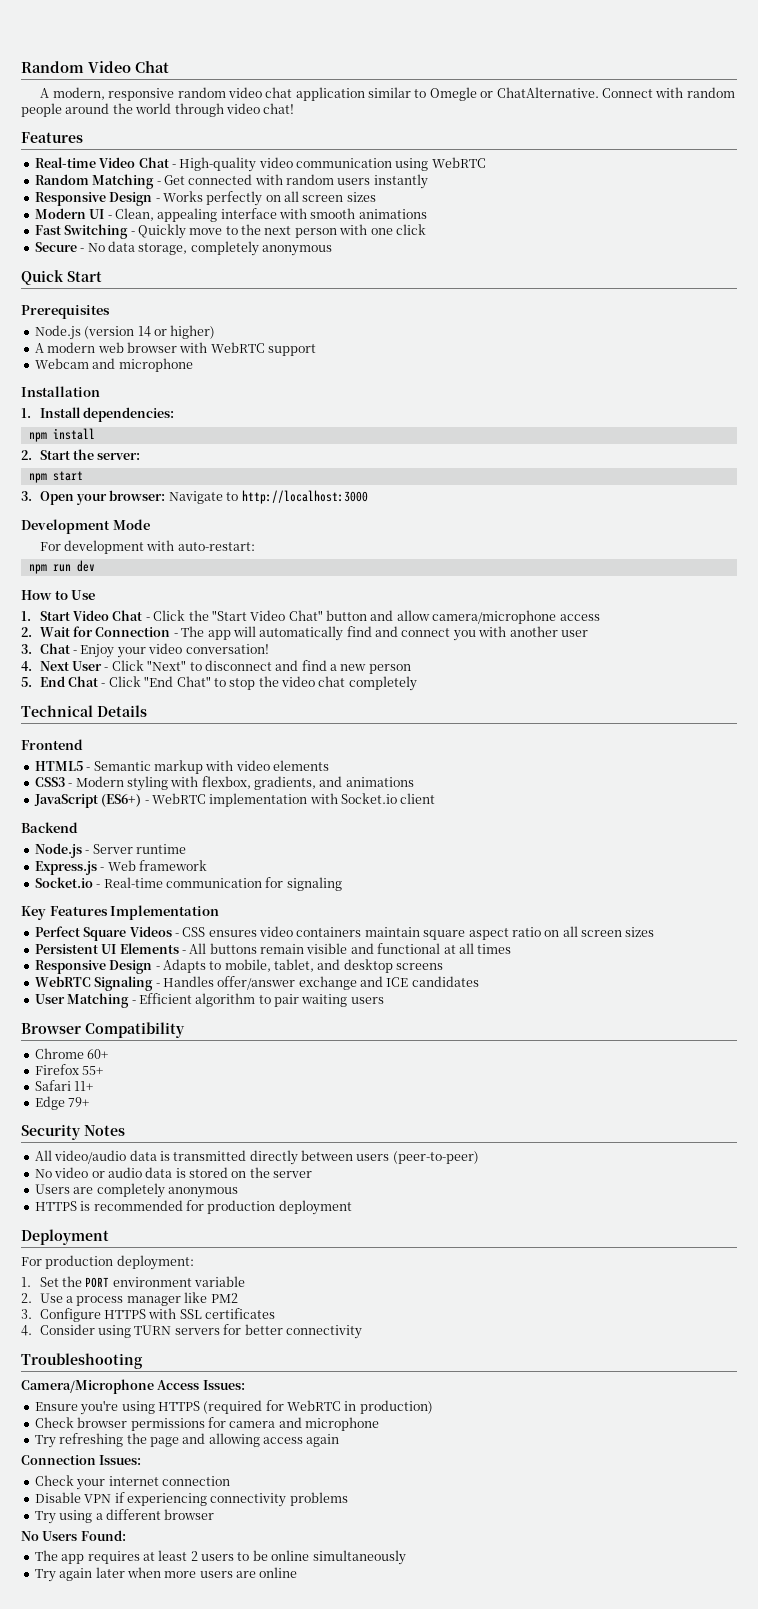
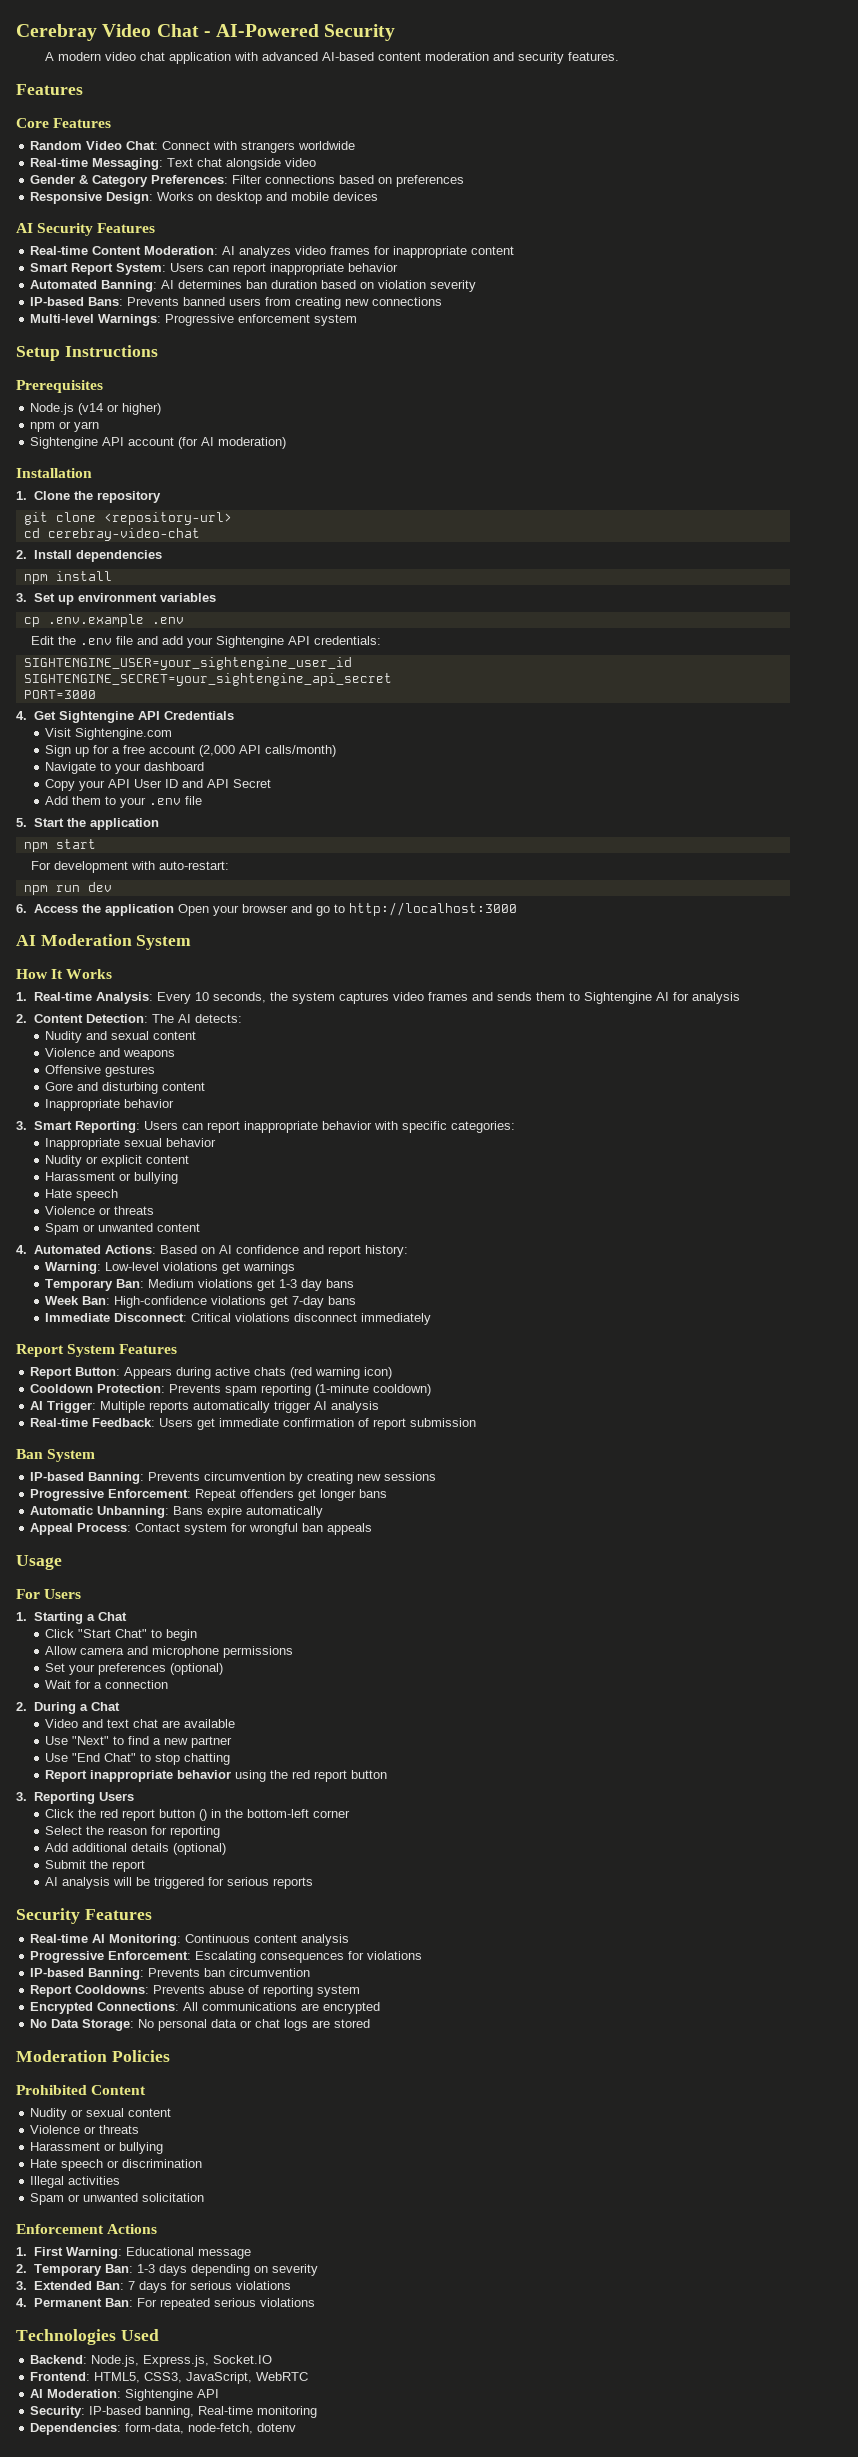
[21,61,169,73] [40,87,735,101] [21,103,295,117] [21,132,83,143] [34,157,486,172] [34,174,428,189] [34,191,376,206] [34,208,427,222] [34,224,426,239] [34,241,332,256] [21,270,102,285] Random Video Chat // A modern, responsive random video chat application similar to Omegle or ChatAlternative. Connect with random people around the world through video chat! // Features // Real-time Video Chat - High-quality video communication using WebRTC // Random Matching - Get connected with random users instantly // Responsive Design - Works perfectly on all screen sizes // Modern UI - Clean, appealing interface with smooth animations // Fast Switching - Quickly move to the next person with one click // Secure - No data storage, completely anonymous // Quick Start -> [16,24,396,41] [44,52,619,64] [16,84,83,95] [16,118,112,128] [30,141,356,153] [30,158,317,170] [30,175,465,187] [30,192,379,204] [16,223,156,236] [30,246,515,258] [30,263,399,275] [30,280,477,292] [30,297,443,309] [30,314,358,326] [16,345,158,361] Cerebray Video Chat - AI-Powered Security // A modern video chat application with advanced AI-based content moderation and security features. // Features // Core Features // Random Video Chat: Connect with strangers worldwide // Real-time Messaging: Text chat alongside video // Gender & Category Preferences: Filter connections based on preferences // Responsive Design: Works on desktop and mobile devices // AI Security Features // Real-time Content Moderation: AI analyzes video frames for inappropriate content // Smart Report System: Users can report inappropriate behavior // Automated Banning: AI determines ban duration based on violation severity // IP-based Bans: Prevents banned users from creating new connections // Multi-level Warnings: Progressive enforcement system // Setup Instructions
[84,326,151,339] (version 14 -> [78,403,104,415] (v14
[34,342,316,356] [34,358,193,372] [21,386,100,397] [21,407,175,422] [28,428,95,442] [21,450,32,460] A modern web browser with WebRTC support // Webcam and microphone // Installation // 1. Install dependencies: // npm install // 2. -> [30,421,100,432] [30,437,287,449] [16,468,92,478] [16,491,161,503] [23,512,232,525] [23,528,200,541] [16,550,162,562] [23,571,112,584] [16,593,216,605] [23,614,184,627] [31,636,382,648] [23,657,352,670] [23,673,392,686] [23,690,96,699] [16,711,234,723] [45,728,173,740] [45,745,337,757] [45,762,205,774] [45,779,272,791] [45,796,203,808] [16,818,27,827] npm or yarn // Sightengine API account (for AI moderation) // Installation // 1. Clone the repository // git clone <repository-url> // cd cerebray-video-chat // 2. Install dependencies // npm install // 3. Set up environment variables // cp .env.example .env // Edit the .env file and add your Sightengine API credentials: // SIGHTENGINE_USER=your_sightengine_user_id // SIGHTENGINE_SECRET=your_sightengine_api_secret // PORT=3000 // 4. Get Sightengine API Credentials // Visit Sightengine.com // Sign up for a free account (2,000 API calls/month) // Navigate to your dashboard // Copy your API User ID and API Secret // Add them to your .env file // 5.
[97,453,141,460] server: -> [89,818,159,830] application
[21,490,368,505] [21,519,150,534] // 3. Open your browser: Navigate to http://localhost:3000 // Development Mode -> (96, 844) none
(95, 566) none -> [16,902,517,916] [16,934,192,950] // 6. Access the application Open your browser and go to http://localhost:3000 // AI Moderation System
[54,590,96,600] [21,610,600,624] [21,626,588,641] [21,643,269,658] [21,660,411,674] [21,676,417,691] [21,705,147,717] [21,739,83,750] [34,760,329,774] [34,776,414,791] [33,793,436,808] [21,822,78,833] [34,843,186,858] [34,860,207,875] [34,877,342,891] [21,905,220,920] [34,926,655,941] [34,943,512,954] [34,959,444,974] [34,976,479,991] [34,993,384,1008] [21,1022,185,1038] [34,1048,109,1059] [34,1064,104,1075] [34,1080,94,1091] [34,1096,90,1110] [21,1124,125,1140] [34,1150,479,1165] [34,1167,313,1178] [34,1183,238,1198] [34,1200,352,1215] [21,1229,109,1245] [21,1255,194,1270] [21,1276,246,1288] [21,1292,238,1306] [21,1308,276,1322] [21,1324,362,1339] [21,1353,143,1369] [21,1379,245,1394] [34,1400,433,1415] [34,1417,379,1431] [34,1433,340,1448] [21,1455,142,1465] [34,1475,230,1490] [34,1492,348,1507] [34,1509,215,1524] [21,1530,126,1541] [34,1550,406,1565] [34,1567,298,1582] to Use // 1. Start Video Chat - Click the "Start Video Chat" button and allow camera/microphone access // 2. Wait for Connection - The app will automatically find and connect you with another user // 3. Chat - Enjoy your video conversation! // 4. Next User - Click "Next" to disconnect and find a new person // 5. End Chat - Click "End Chat" to stop the video chat completely // Technical Details // Frontend // HTML5 - Semantic markup with video elements // CSS3 - Modern styling with flexbox, gradients, and animations // JavaScript (ES6+) - WebRTC implementation with Socket.io client // Backend // Node.js - Server runtime // Express.js - Web framework // Socket.io - Real-time communication for signaling // Key Features Implementation // Perfect Square Videos - CSS ensures video containers maintain square aspect ratio on all screen sizes // Persistent UI Elements - All buttons remain visible and functional at all times // Responsive Design - Adapts to mobile, tablet, and desktop screens // WebRTC Signaling - Handles offer/answer exchange and ICE candidates // User Matching - Efficient algorithm to pair waiting users // Browser Compatibility // Chrome 60+ // Firefox 55+ // Safari 11+ // Edge 79+ // Security Notes // All video/audio data is transmitted directly between users (peer-to-peer) // No video or audio data is stored on the server // Users are completely anonymous // HTTPS is recommended for production deployment // Deployment // For production deployment: // 1. Set the PORT environment variable // 2. Use a process manager like PM2 // 3. Configure HTTPS with SSL certificates // 4. Consider using TURN servers for better connectivity // Troubleshooting // Camera/Microphone Access Issues: // Ensure you're using HTTPS (required for WebRTC in production) // Check browser permissions for camera and microphone // Try refreshing the page and allowing access again // Connection Issues: // Check your internet connection // Disable VPN if experiencing connectivity problems // Try using a different browser // No Users Found: // The app requires at least 2 users to be online simultaneously // Try again later when more users are online -> [51,969,113,979] [16,992,740,1004] [16,1014,242,1023] [45,1031,197,1043] [45,1048,176,1060] [45,1065,156,1077] [45,1082,206,1094] [45,1099,175,1111] [16,1121,515,1133] [45,1138,217,1150] [45,1155,190,1167] [45,1172,179,1184] [45,1189,119,1201] [45,1206,155,1215] [45,1223,201,1235] [16,1245,408,1257] [45,1262,296,1274] [45,1279,355,1291] [45,1296,357,1308] [45,1313,432,1325] [16,1344,178,1357] [30,1367,393,1379] [30,1384,432,1396] [30,1401,380,1413] [30,1418,477,1430] [16,1449,96,1462] [30,1472,437,1484] [30,1489,388,1501] [30,1506,324,1518] [30,1523,373,1535] [16,1555,62,1570] [16,1589,82,1599] [16,1612,127,1624] [45,1629,198,1641] [45,1646,294,1658] [45,1663,224,1675] [45,1680,169,1689] [16,1702,120,1714] [45,1719,236,1728] [45,1736,233,1748] [45,1753,231,1765] [45,1770,388,1782] [16,1792,134,1804] [45,1809,351,1821] [45,1826,221,1838] [45,1843,227,1855] [45,1860,146,1872] [45,1877,314,1889] [16,1908,152,1924] [30,1934,350,1946] [30,1951,423,1963] [30,1968,311,1980] [30,1985,361,1997] [30,2002,381,2014] [30,2019,371,2031] [16,2050,170,2062] [16,2085,147,2095] [30,2108,172,2120] [30,2125,140,2134] [30,2142,164,2154] [30,2159,203,2171] [30,2176,121,2188] [30,2193,205,2205] [16,2224,158,2234] [16,2247,251,2259] [16,2264,318,2276] [16,2281,291,2293] [16,2298,315,2310] [16,2329,159,2345] [30,2355,273,2367] [30,2372,309,2384] [30,2389,220,2401] [30,2406,318,2418] [30,2423,297,2435] It Works // 1. Real-time Analysis: Every 10 seconds, the system captures video frames and sends them to Sightengine AI for analysis // 2. Content Detection: The AI detects: // Nudity and sexual content // Violence and weapons // Offensive gestures // Gore and disturbing content // Inappropriate behavior // 3. Smart Reporting: Users can report inappropriate behavior with specific categories: // Inappropriate sexual behavior // Nudity or explicit content // Harassment or bullying // Hate speech // Violence or threats // Spam or unwanted content // 4. Automated Actions: Based on AI confidence and report history: // Warning: Low-level violations get warnings // Temporary Ban: Medium violations get 1-3 day bans // Week Ban: High-confidence violations get 7-day bans // Immediate Disconnect: Critical violations disconnect immediately // Report System Features // Report Button: Appears during active chats (red warning icon) // Cooldown Protection: Prevents spam reporting (1-minute cooldown) // AI Trigger: Multiple reports automatically trigger AI analysis // Real-time Feedback: Users get immediate confirmation of report submission // Ban System // IP-based Banning: Prevents circumvention by creating new sessions // Progressive Enforcement: Repeat offenders get longer bans // Automatic Unbanning: Bans expire automatically // Appeal Process: Contact system for wrongful ban appeals // Usage // For Users // 1. Starting a Chat // Click "Start Chat" to begin // Allow camera and microphone permissions // Set your preferences (optional) // Wait for a connection // 2. During a Chat // Video and text chat are available // Use "Next" to find a new partner // Use "End Chat" to stop chatting // Report inappropriate behavior using the red report button // 3. Reporting Users // Click the red report button () in the bottom-left corner // Select the reason for reporting // Add additional details (optional) // Submit the report // AI analysis will be triggered for serious reports // Security Features // Real-time AI Monitoring: Continuous content analysis // Progressive Enforcement: Escalating consequences for violations // IP-based Banning: Prevents ban circumvention // Report Cooldowns: Prevents abuse of reporting system // Encrypted Connections: All communications are encrypted // No Data Storage: No personal data or chat logs are stored // Moderation Policies // Prohibited Content // Nudity or sexual content // Violence or threats // Harassment or bullying // Hate speech or discrimination // Illegal activities // Spam or unwanted solicitation // Enforcement Actions // 1. First Warning: Educational message // 2. Temporary Ban: 1-3 days depending on severity // 3. Extended Ban: 7 days for serious violations // 4. Permanent Ban: For repeated serious violations // Technologies Used // Backend: Node.js, Express.js, Socket.IO // Frontend: HTML5, CSS3, JavaScript, WebRTC // AI Moderation: Sightengine API // Security: IP-based banning, Real-time monitoring // Dependencies: form-data, node-fetch, dotenv

